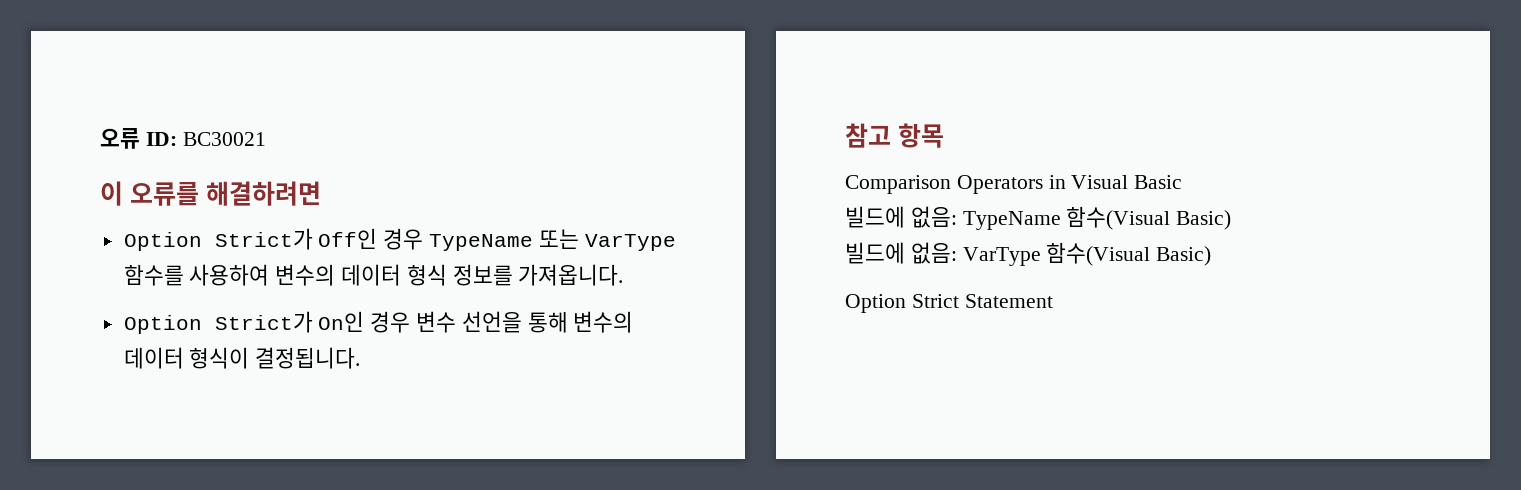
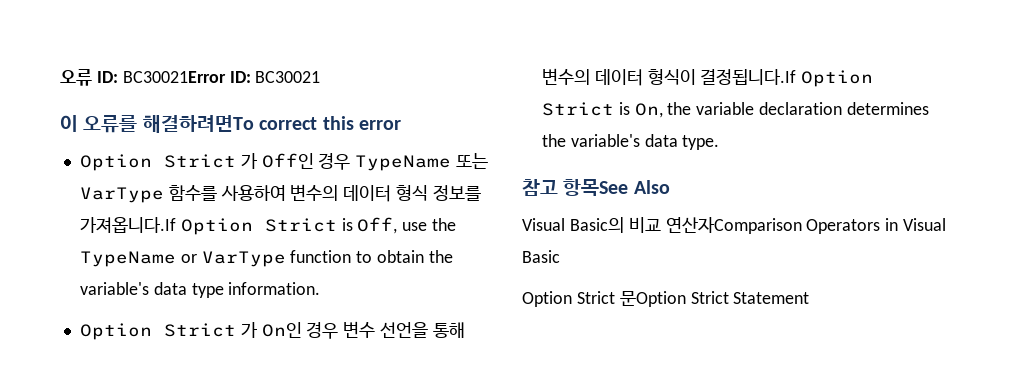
(177, 139) none -> [122,71,251,83] BC30021Error ID:
[205,181,321,206] [123,228,313,251] 해결하려면 // Option Strict가 -> [142,115,401,133] [79,153,258,171] 해결하려면To correct this error // Option Strict 가
[518,264,624,286] [123,311,313,334] 가져옵니다. // Option Strict가 -> [79,217,457,235] [79,250,453,267] [79,282,321,298] [79,322,258,340] 가져옵니다.If Option Strict is Off, use the TypeName or VarType function to obtain the variable's data type information. // Option Strict 가
[255,347,361,369] [845,123,944,148] [845,175,1183,194] [845,206,1232,230] [845,242,1212,266] [845,294,959,313] 결정됩니다. // 참고 항목 // Comparison Operators in Visual Basic // 빌드에 없음: TypeName 함수(Visual Basic) // 빌드에 없음: VarType 함수(Visual Basic) // Option Strict -> [700,69,874,87] [541,102,929,118] [541,134,720,150] [522,179,670,196] [522,217,947,234] [522,250,560,263] [522,291,729,307] 결정됩니다.If Option Strict is On, the variable declaration determines the variable's data type. // 참고 항목See Also // Visual Basic의 비교 연산자Comparison Operators in Visual Basic // Option Strict 문Option Strict

